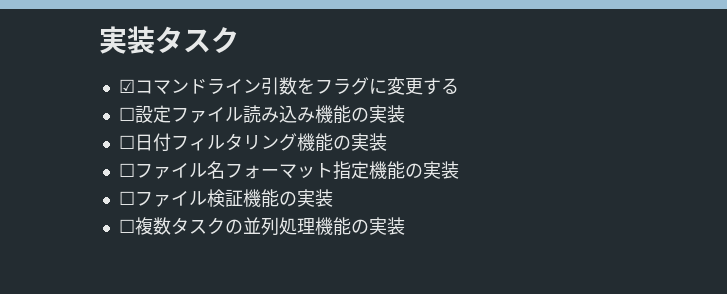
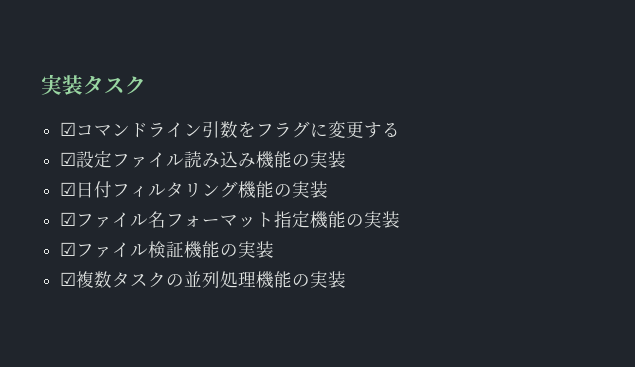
[118,107,135,121] ☐ -> [60,152,77,166] ☑
[118,135,135,149] ☐ -> [60,182,77,196] ☑
[118,163,135,177] ☐ -> [60,212,77,226] ☑
[118,191,135,205] ☐ -> [60,242,77,256] ☑
[118,219,135,233] ☐ -> [60,272,77,286] ☑

